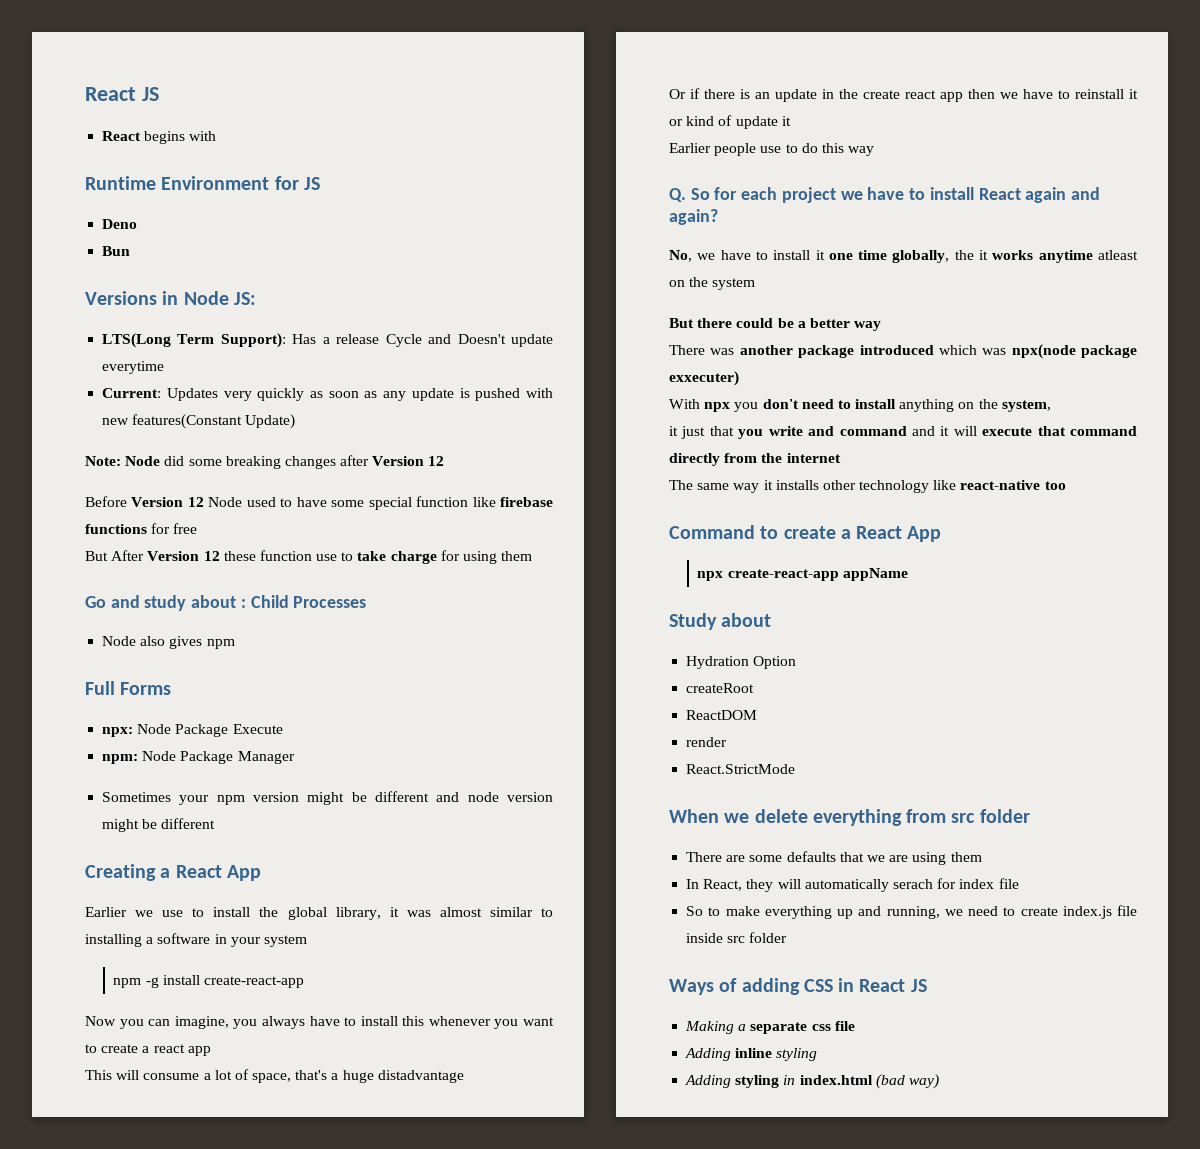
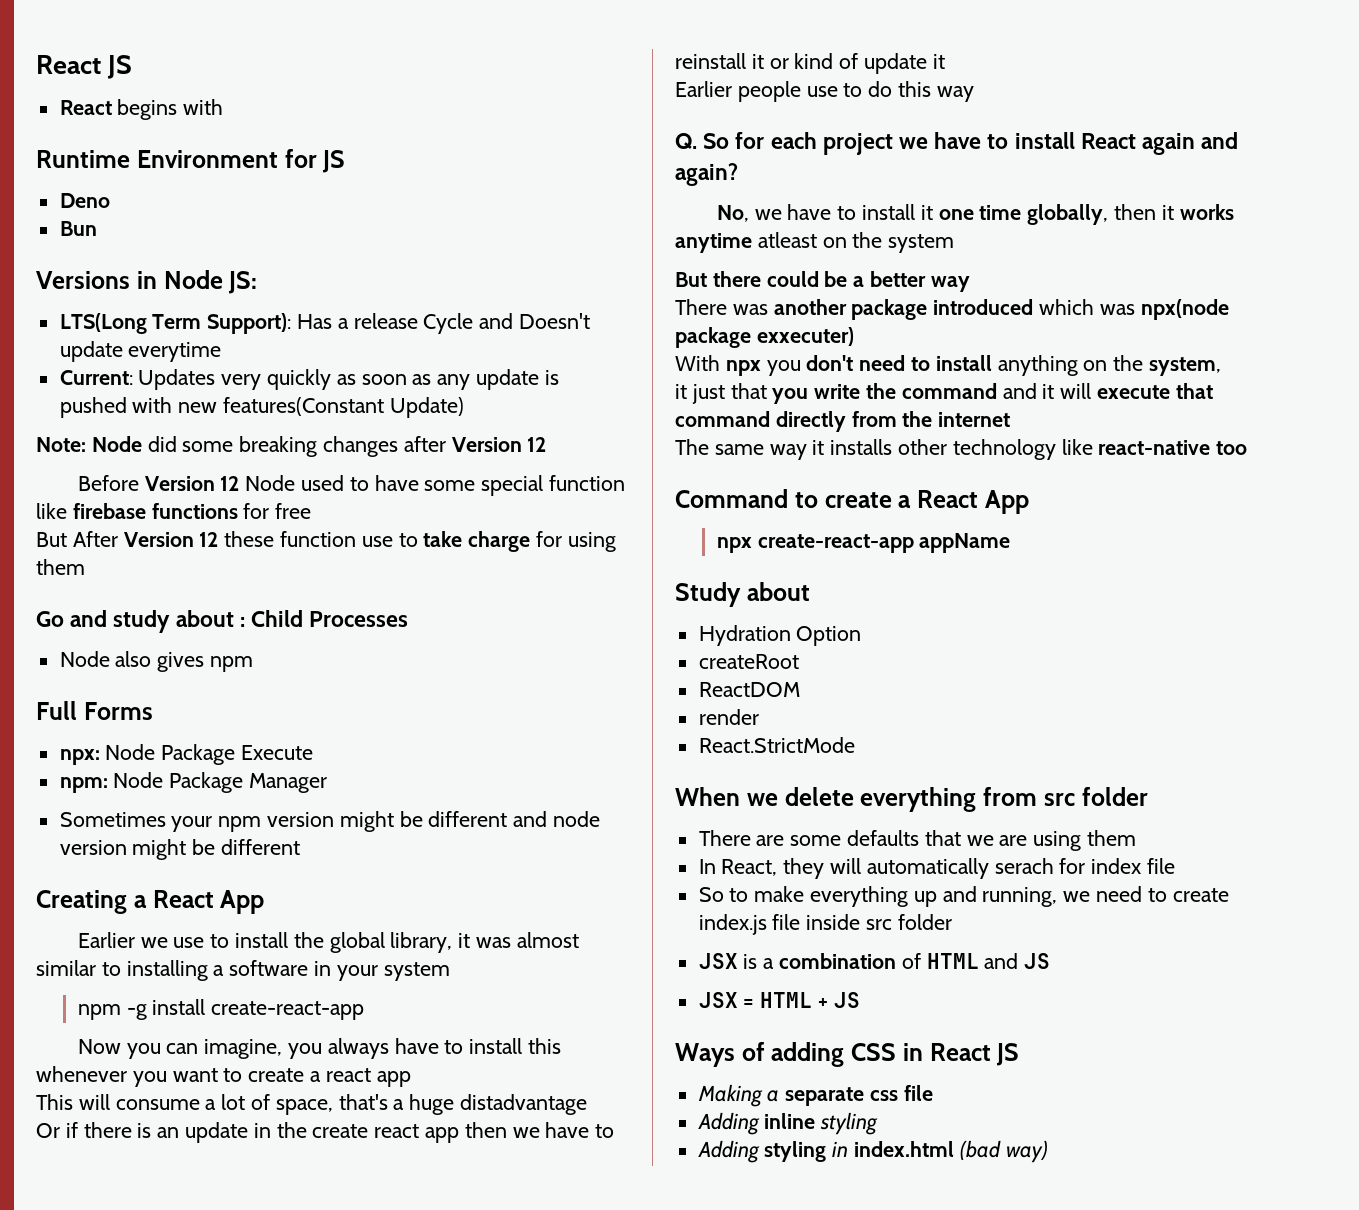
[954,250,974,260] the -> [1113,204,1156,220] then
[808,426,835,436] and -> [866,383,897,399] the
(788, 937) none -> [698,953,1051,969] [698,992,860,1008] // JSX is a combination of HTML and JS // JSX = HTML + JS

